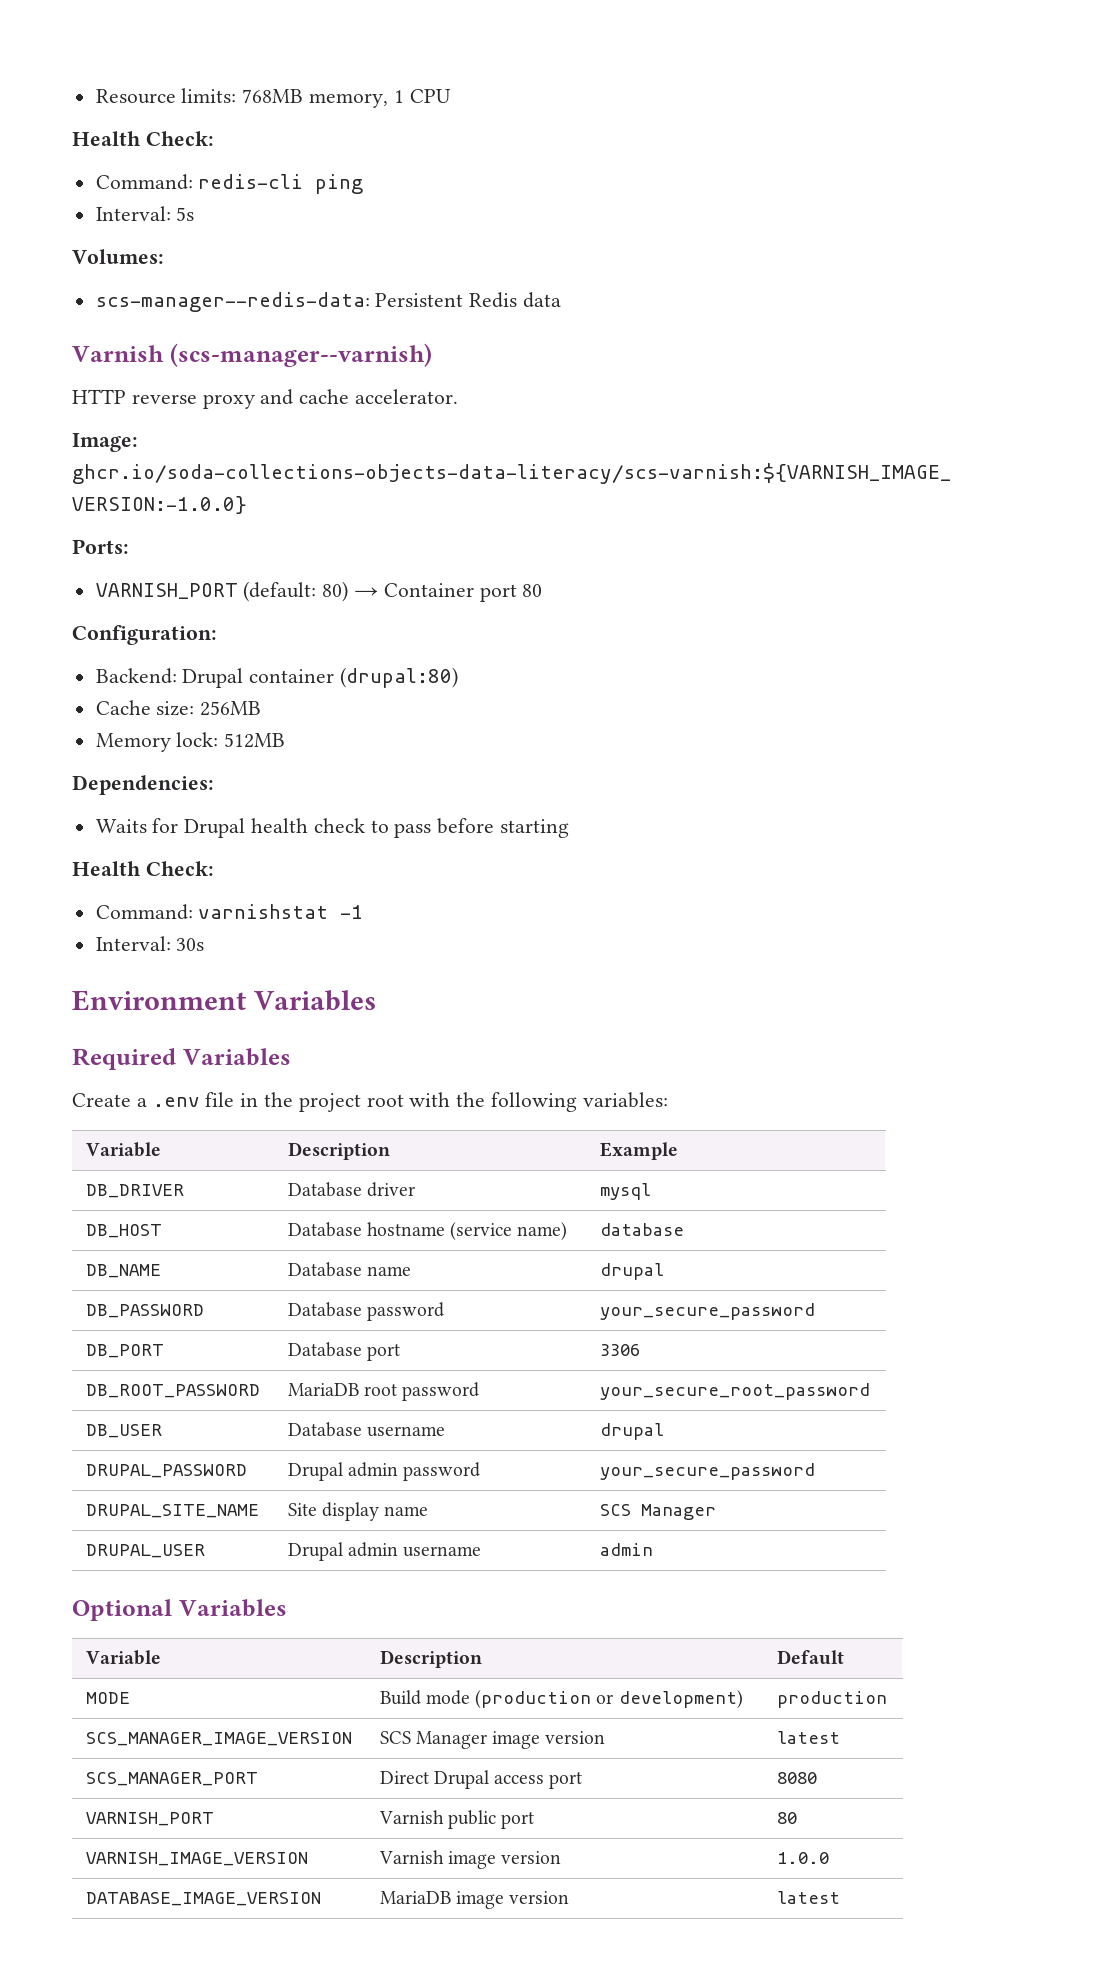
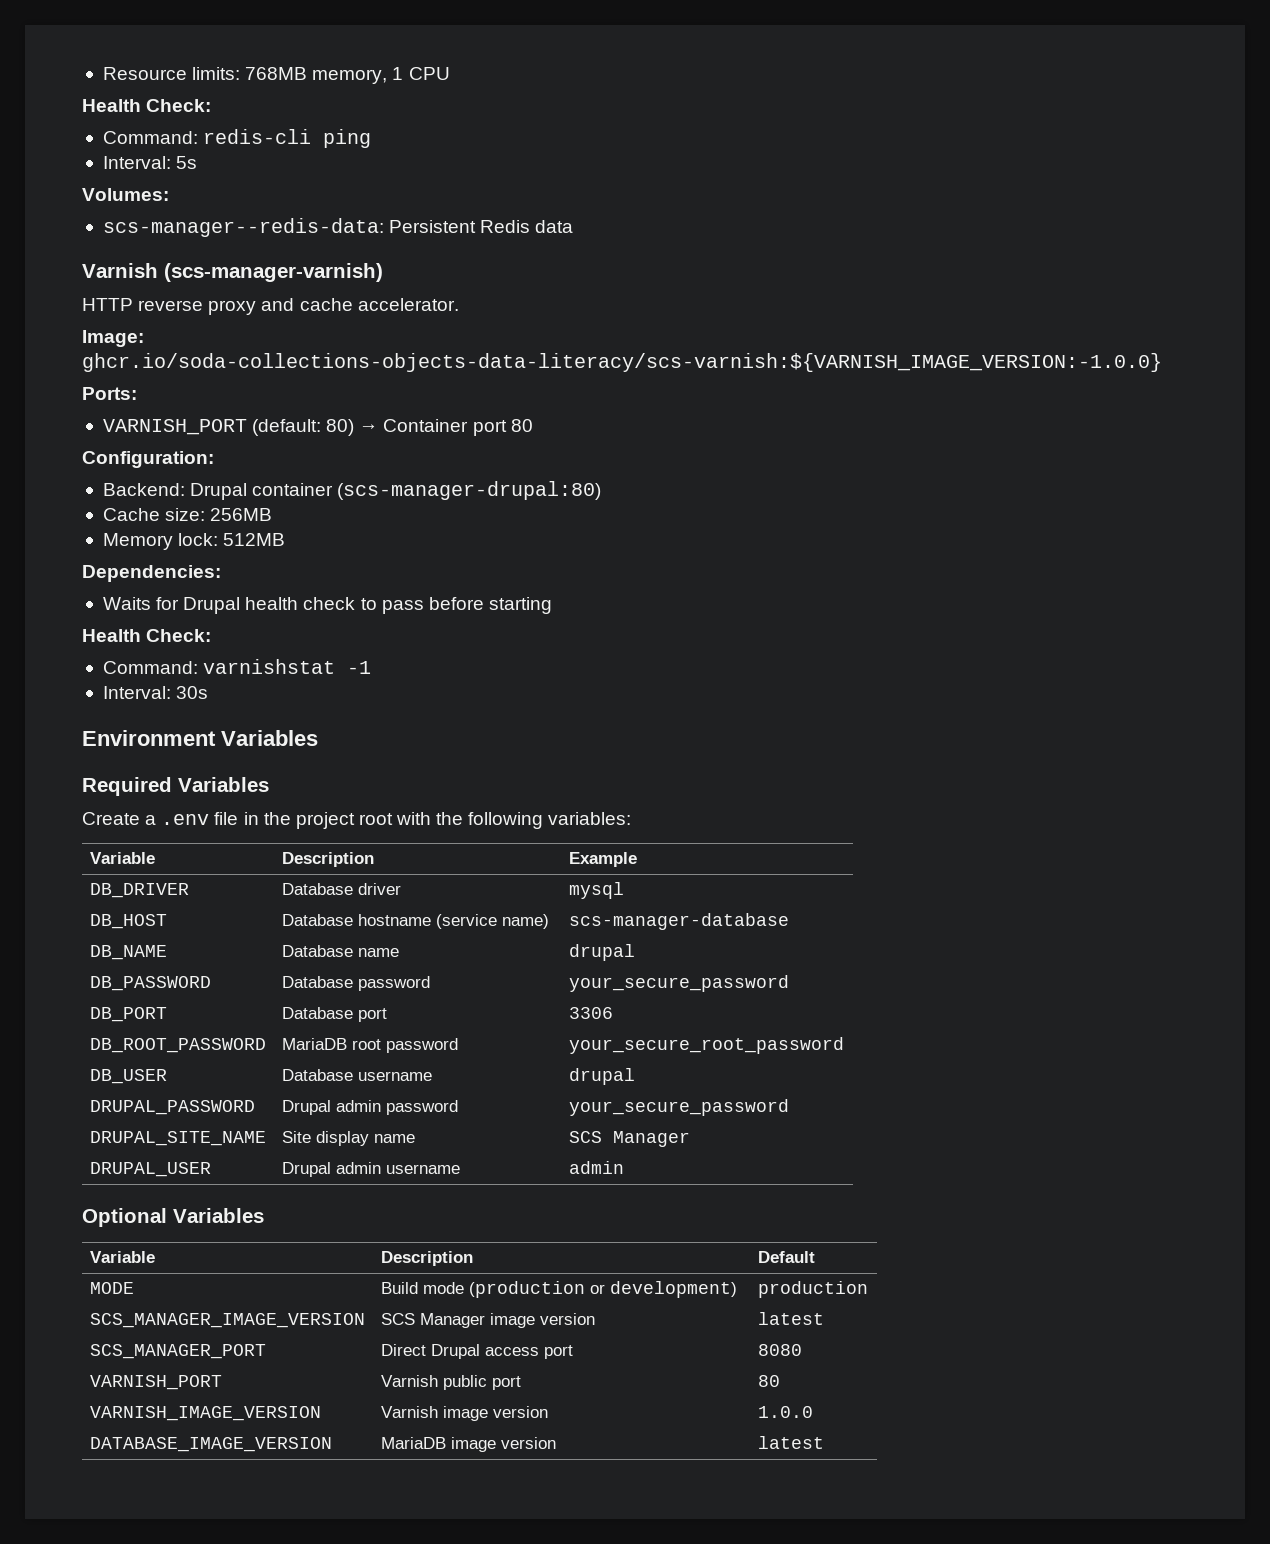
[169,343,432,367] (scs-manager--varnish) -> [164,263,383,282] (scs-manager-varnish)
[340,667,459,688] (drupal:80) -> [337,481,602,500] (scs-manager-drupal:80)
[599,1223,684,1236] database -> [568,913,789,930] scs-manager-database

